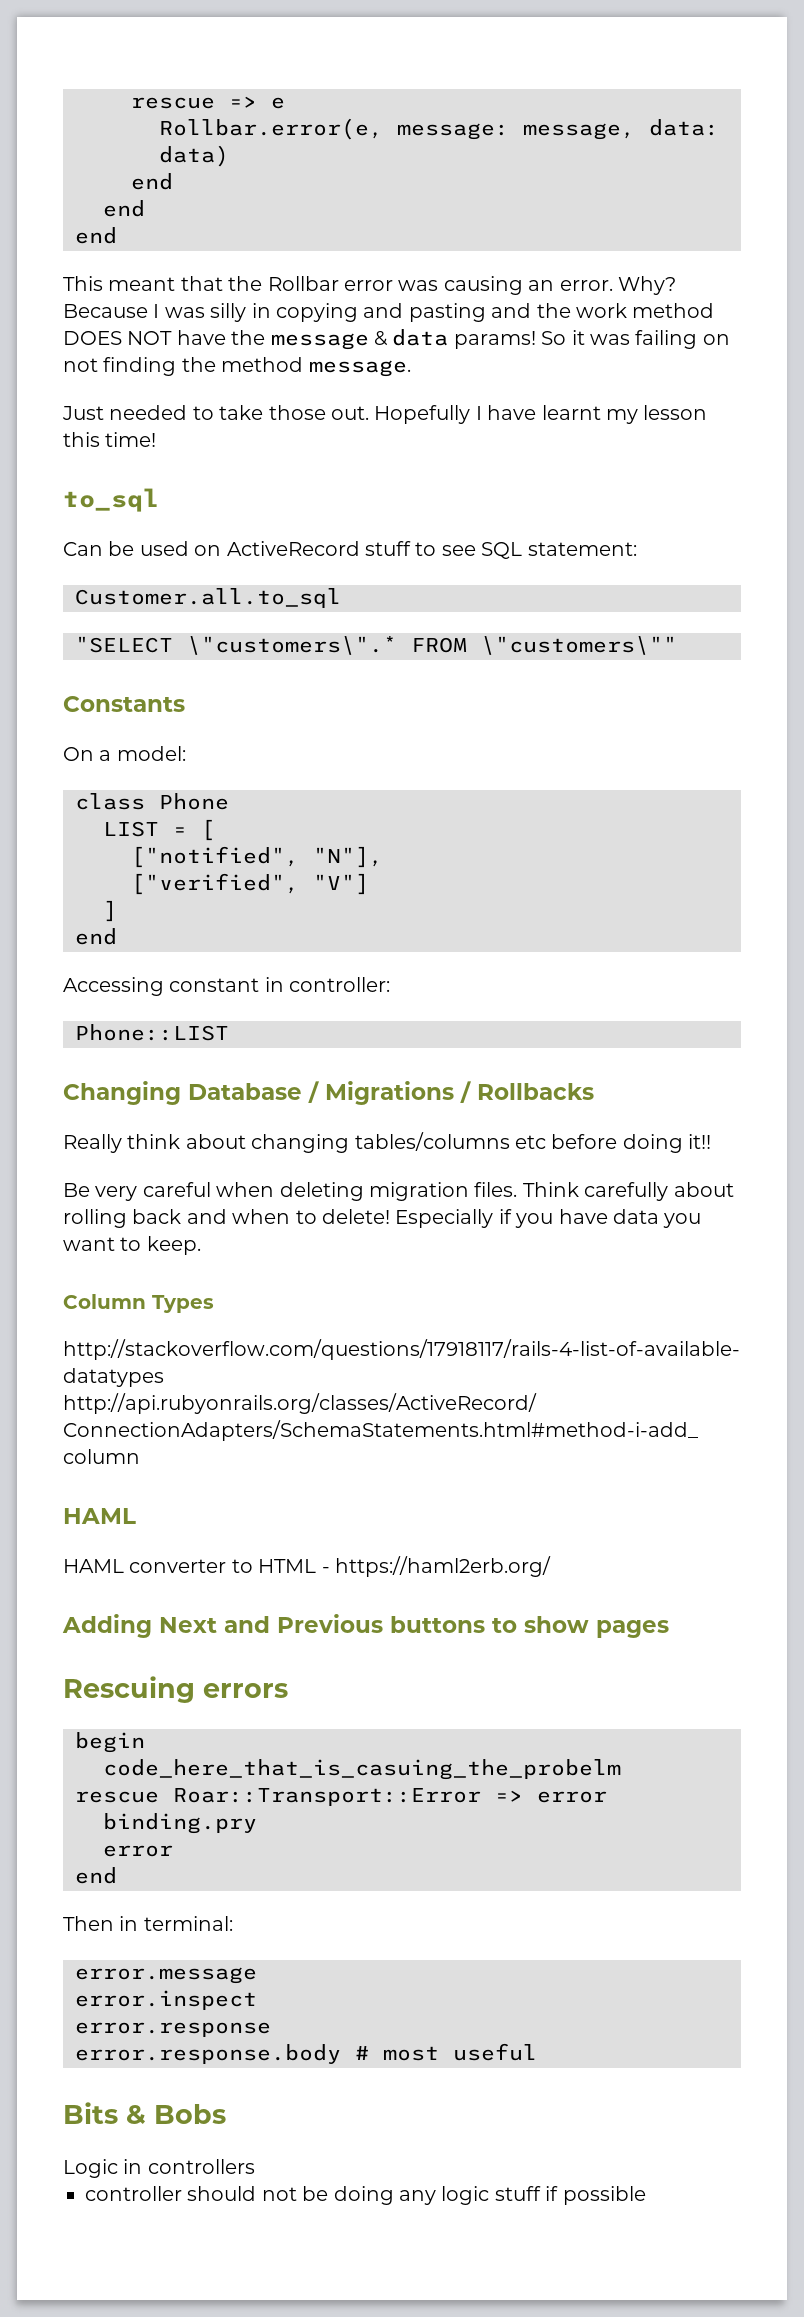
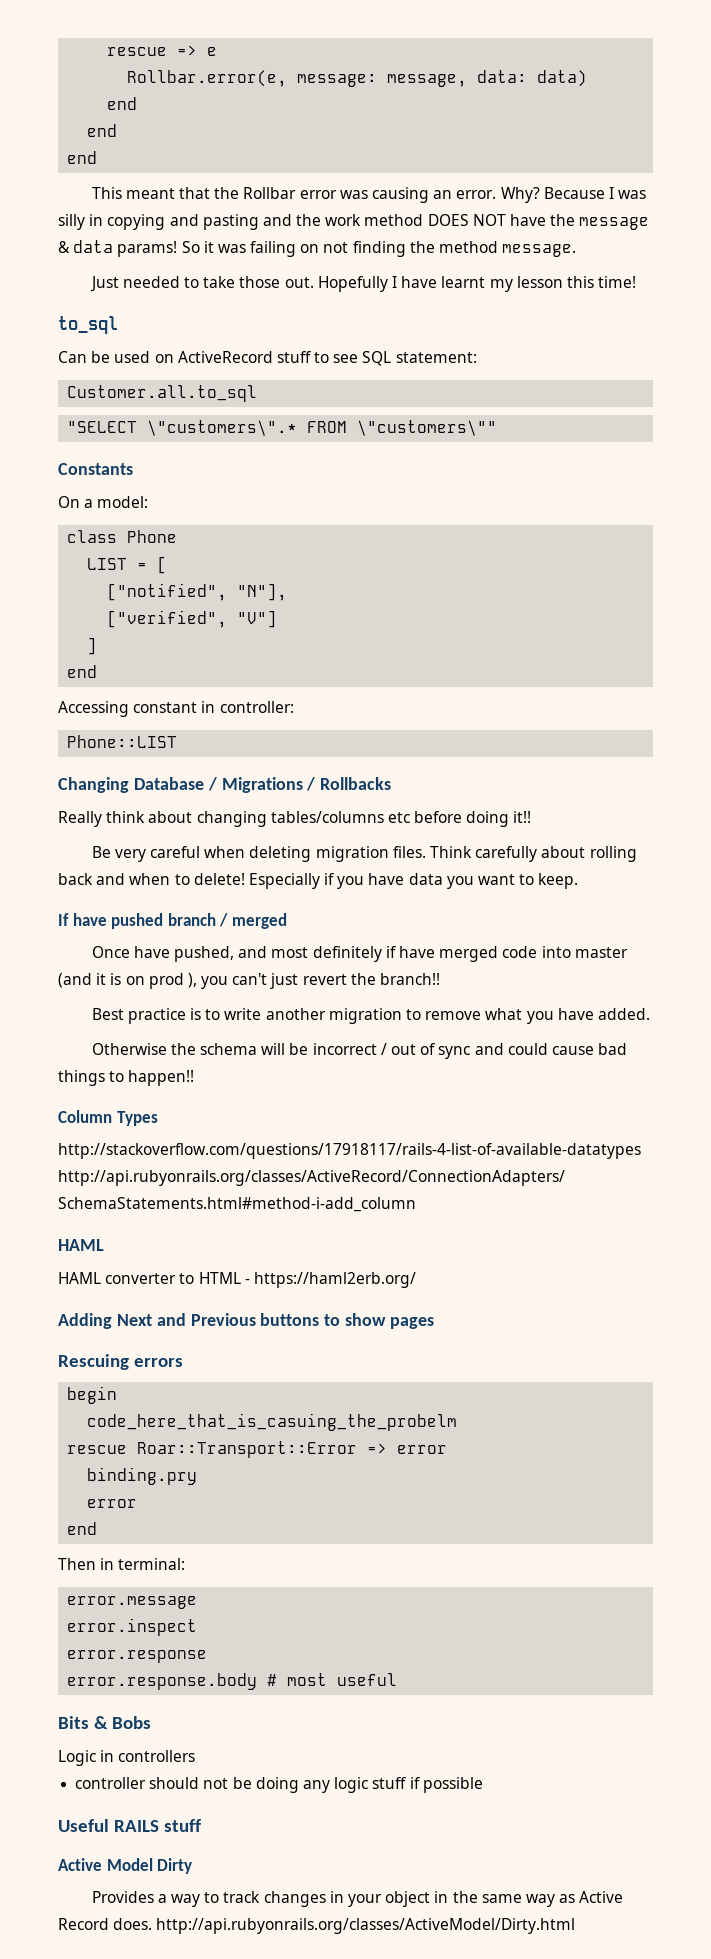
(201, 1245) none -> [58,913,287,929] [91,946,628,962] [58,973,441,989] [91,1008,650,1024] [91,1043,628,1059] [58,1070,195,1086] // If have pushed branch / merged // Once have pushed, and most definitely if have merged code into master (and it is on prod ), you can't just revert the branch!! // Best practice is to write another migration to remove what you have added. // Otherwise the schema will be incorrect / out of sync and could cause bad things to happen!!
(646, 2195) none -> [58,1819,202,1832] [58,1858,193,1874] [91,1891,624,1907] [58,1918,576,1934] // Useful RAILS stuff // Active Model Dirty // Provides a way to track changes in your object in the same way as Active Record does. http://api.rubyonrails.org/classes/ActiveModel/Dirty.html

